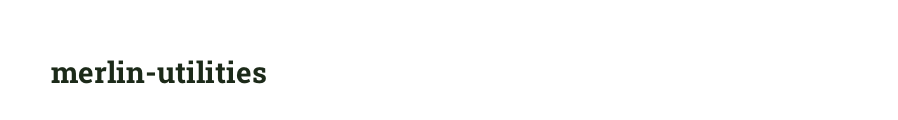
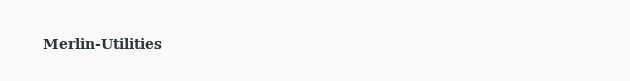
[51,60,267,84] merlin-utilities -> [43,38,162,49] Merlin-Utilities

